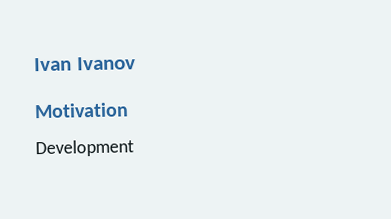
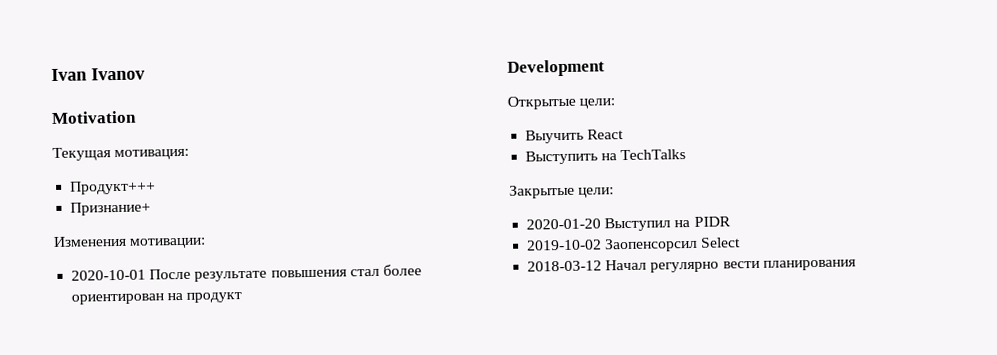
[35,139,134,158] Development -> [52,147,190,162] [70,180,157,195] [70,201,152,216] [53,235,207,249] [71,264,422,282] [71,292,243,305] [507,59,605,77] [507,95,616,110] [525,129,625,144] [525,149,687,165] [509,184,615,199] [526,216,731,232] [526,237,742,253] [527,259,856,273] Текущая мотивация: // Продукт+++ // Признание+ // Изменения мотивации: // 2020-10-01 После результате повышения стал более ориентирован на продукт // Development // Открытые цели: // Выучить React // Выступить на TechTalks // Закрытые цели: // 2020-01-20 Выступил на PIDR // 2019-10-02 Заопенсорсил Select // 2018-03-12 Начал регулярно вести планирования

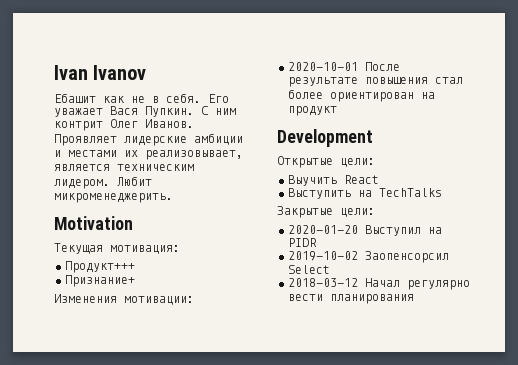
(145, 74) none -> [54,93,229,103] [54,106,236,117] [54,119,194,131] [54,133,243,146] [54,150,243,160] [54,164,194,171] [54,176,152,189] [54,193,173,203] // Ебашит как не в себя. Его уважает Вася Пупкин. С ним контрит Олег Иванов. Проявляет лидерские амбиции и местами их реализовывает, является техническим лидером. Любит микроменеджерить.

